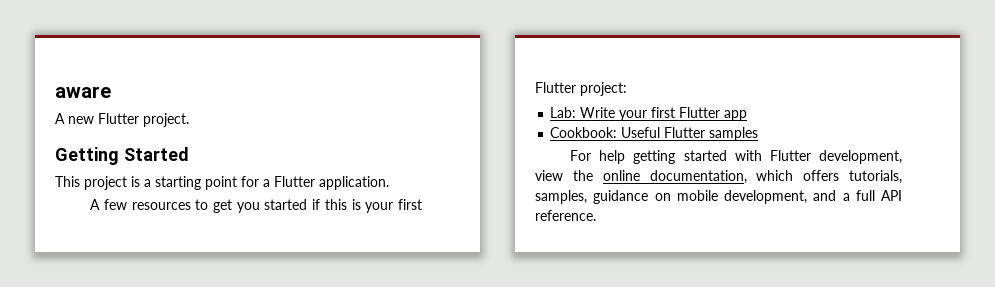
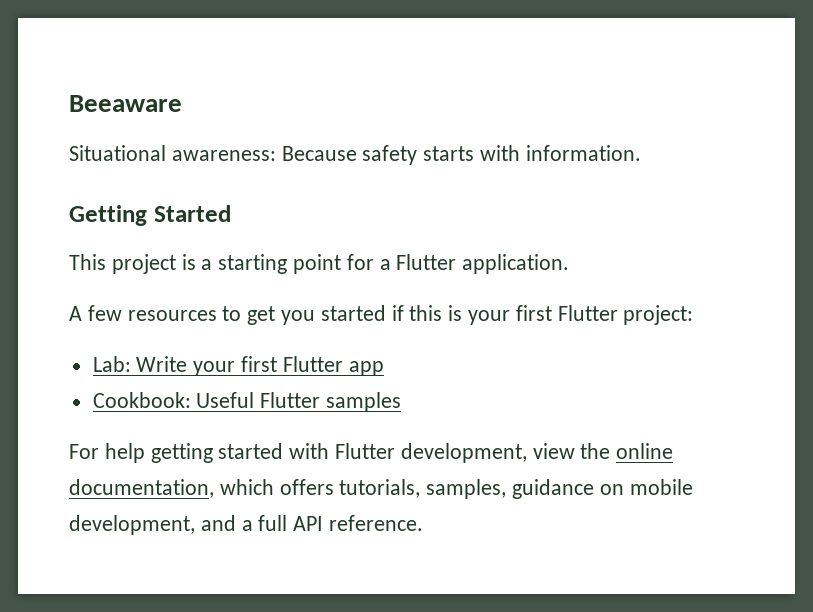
[55,86,111,98] [55,113,189,127] aware // A new Flutter project. -> [69,95,182,112] [69,145,641,165] Beeaware // Situational awareness: Because safety starts with information.

